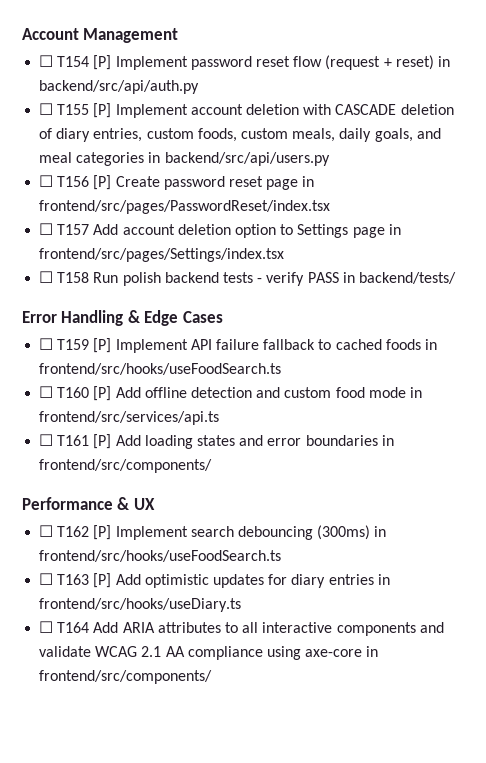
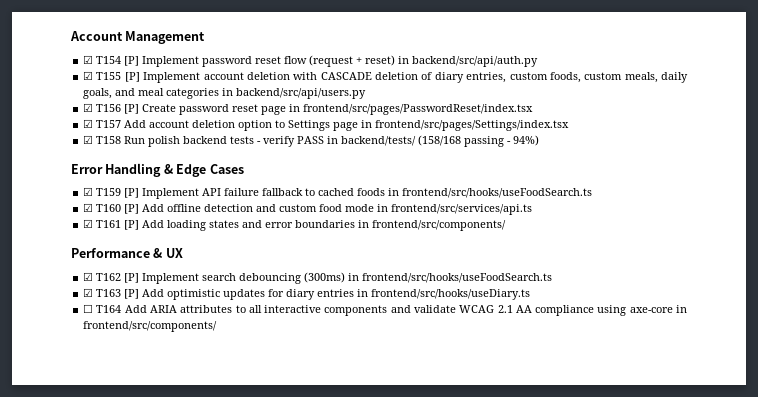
[39,55,54,67] ☐ -> [83,55,94,64] ☑
[39,103,54,115] ☐ -> [83,71,94,80] ☑
[39,175,54,187] ☐ -> [83,103,94,112] ☑
[39,223,54,235] ☐ -> [83,119,94,128] ☑
[39,271,54,283] ☐ -> [83,135,94,144] ☑
(456, 278) none -> [418,135,540,147] (158/168 passing - 94%)
[39,338,54,350] ☐ -> [83,187,94,196] ☑
[39,386,54,398] ☐ -> [83,203,94,212] ☑
[39,434,54,446] ☐ -> [83,219,94,228] ☑
[39,525,54,537] ☐ -> [83,272,94,281] ☑
[39,573,54,585] ☐ -> [83,288,94,297] ☑

